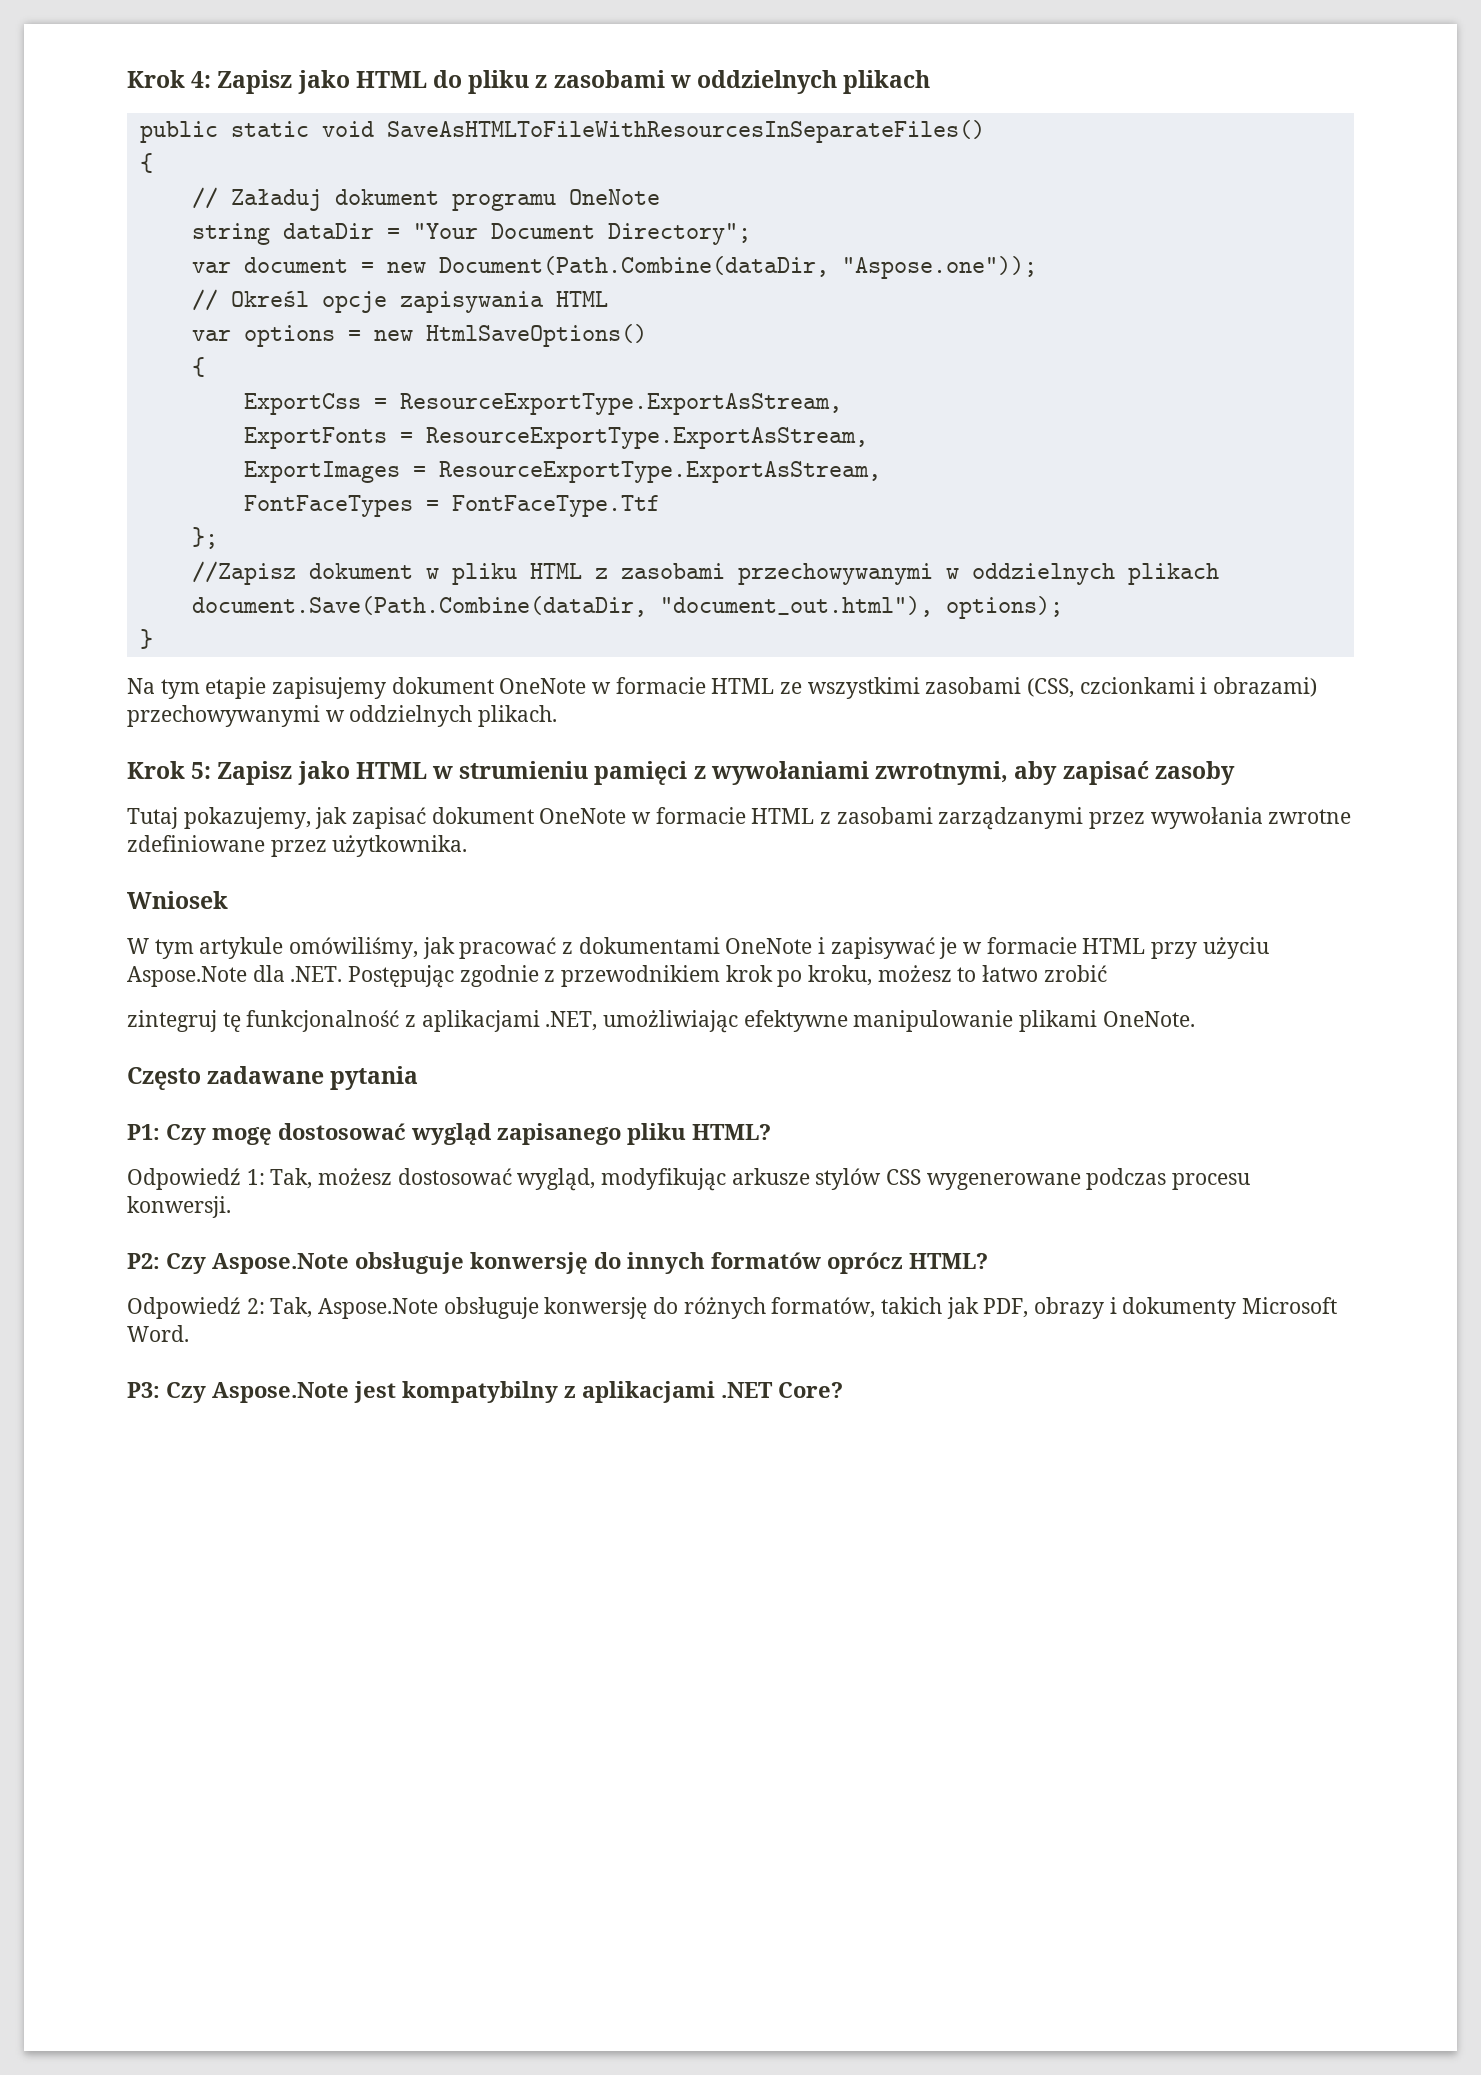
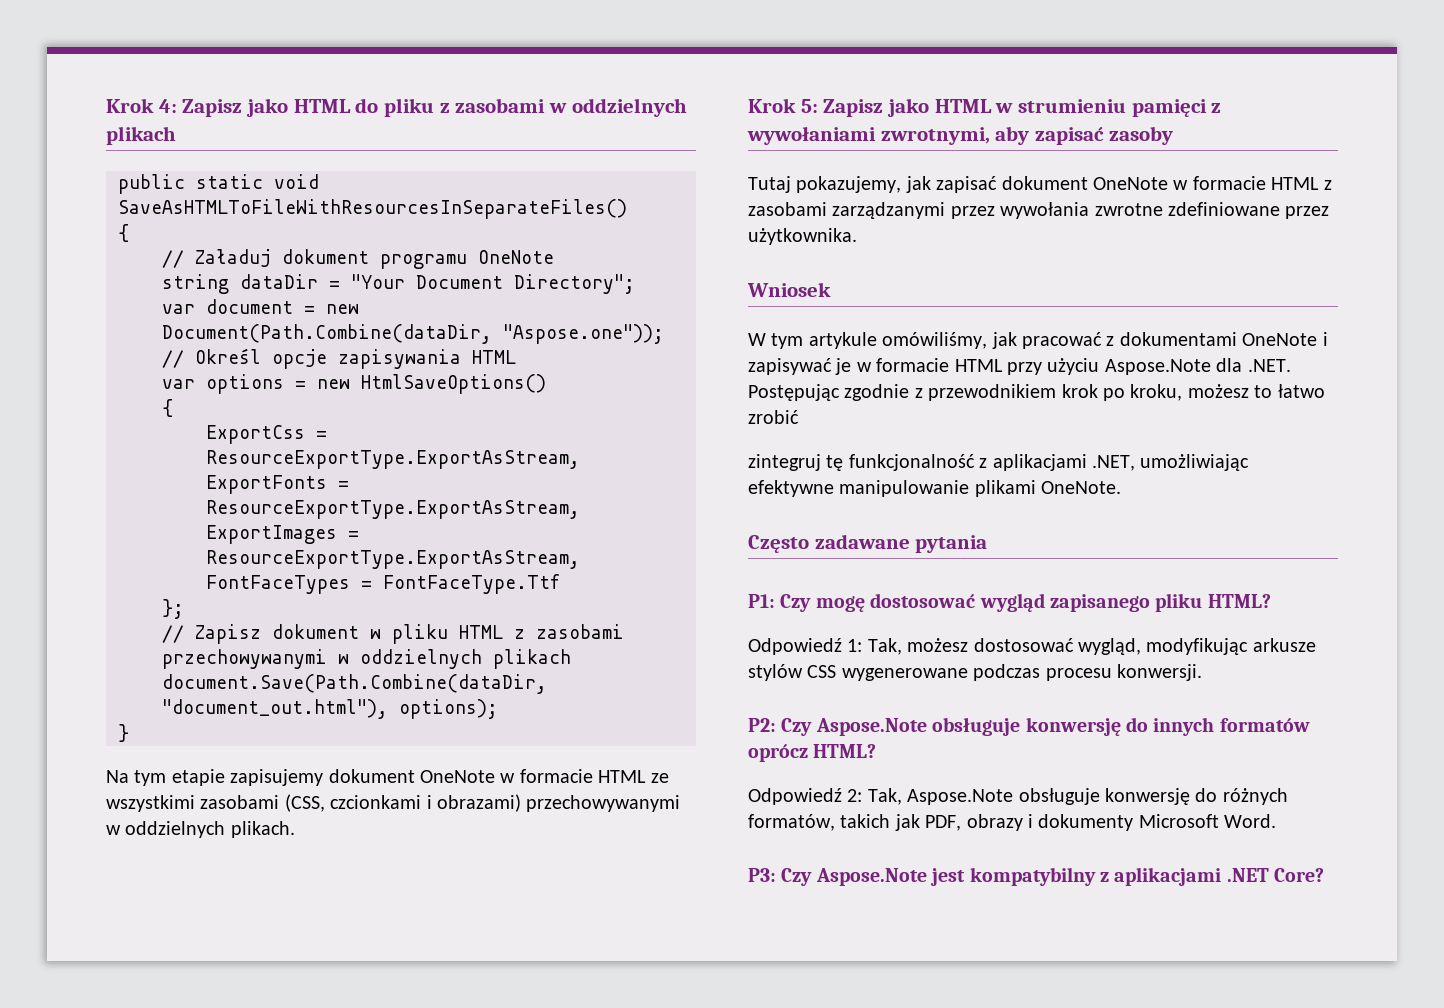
[191,561,296,585] //Zapisz -> [162,624,261,644] // Zapisz

